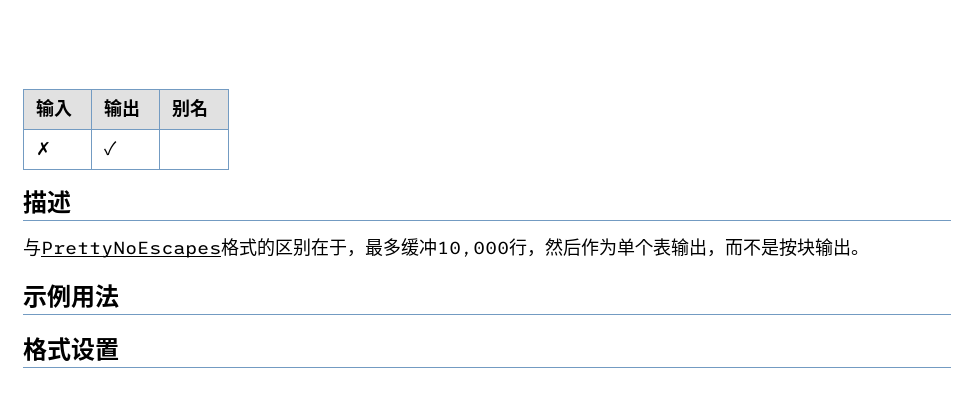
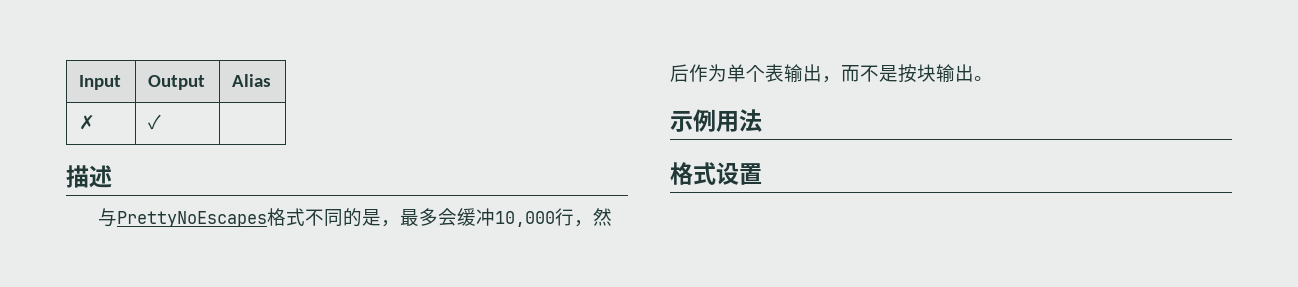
[35,98,72,117] [103,98,140,117] [171,99,208,118] 输入 | 输出 | 别名 -> [79,75,122,90] [148,75,206,90] [232,74,272,87] Input | Output | Alias
[257,238,401,257] 的区别在于，最多 -> [305,208,458,227] 不同的是，最多会

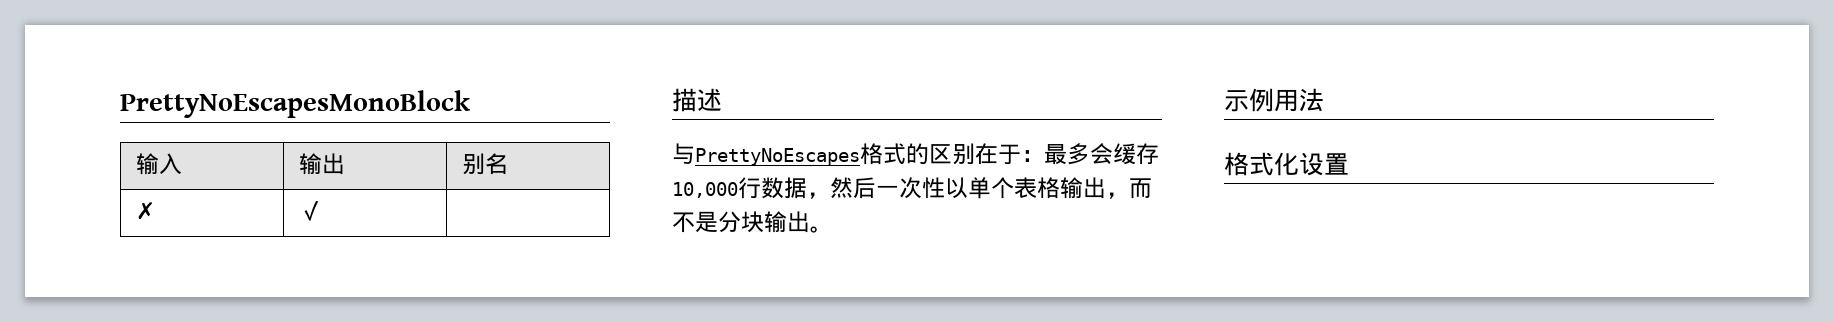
[79,75,122,90] [148,75,206,90] [232,74,272,87] Input | Output | Alias -> [120,90,471,118] [135,153,182,175] [298,153,345,175] [461,153,508,175] PrettyNoEscapesMonoBlock // 输入 | 输出 | 别名
[305,208,613,227] [670,64,784,82] 不同的是，最多会缓冲10,000行，然后作为单个表 -> [906,143,1159,165] [672,177,1060,199] 的区别在于：最多会缓存10,000行数据，然后一次性以单个表格
[898,64,917,83] 按 -> [718,211,741,233] 分
(716, 173) none -> [1274,152,1299,176] 化

